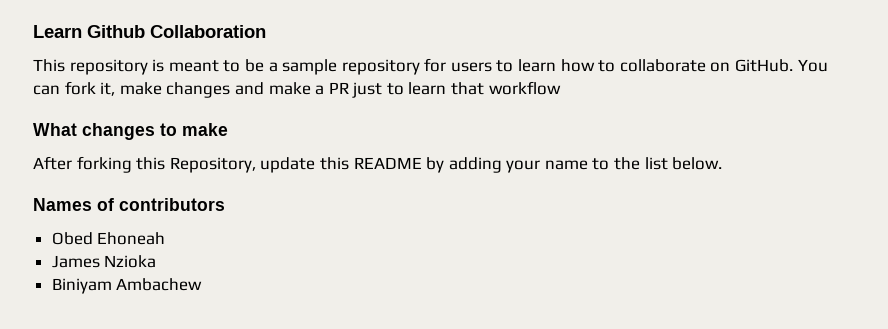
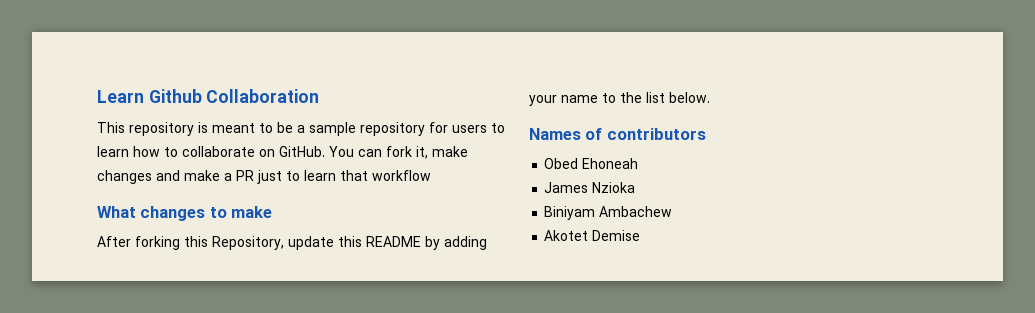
(203, 284) none -> [544,230,641,241] // Akotet Demise

